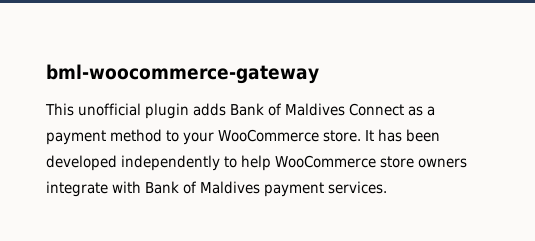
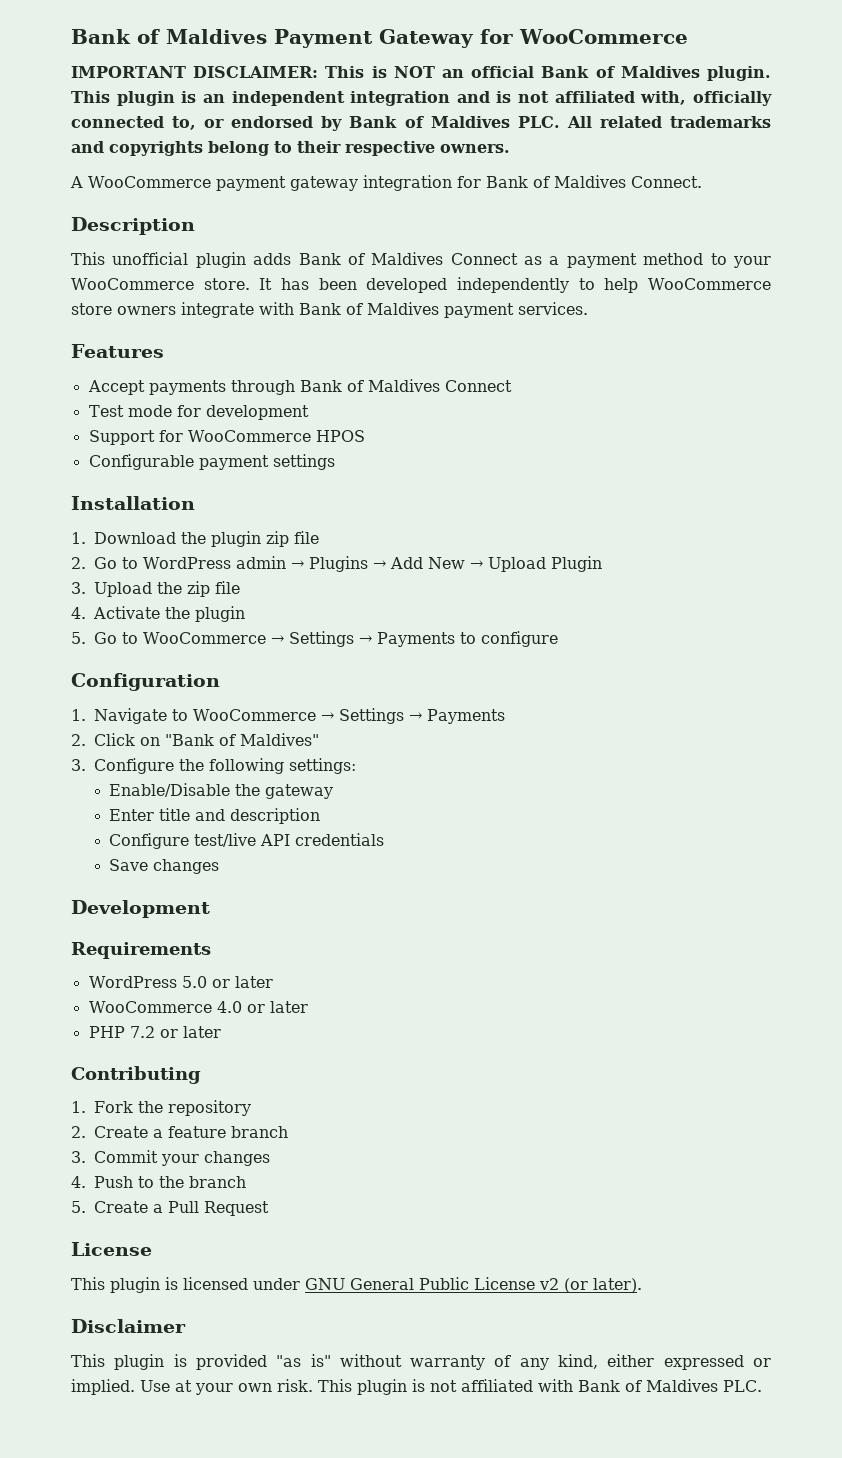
[46,64,319,84] bml-woocommerce-gateway -> [71,29,688,48] [71,66,772,81] [71,91,772,106] [71,116,771,131] [71,141,510,156] [70,175,702,191] [71,217,195,235] Bank of Maldives Payment Gateway for WooCommerce // IMPORTANT DISCLAIMER: This is NOT an official Bank of Maldives plugin. This plugin is an independent integration and is not affiliated with, officially connected to, or endorsed by Bank of Maldives PLC. All related trademarks and copyrights belong to their respective owners. // A WooCommerce payment gateway integration for Bank of Maldives Connect. // Description
(388, 187) none -> [71,344,164,358] [87,379,512,395] [88,405,309,420] [88,430,365,445] [88,454,335,470] [71,496,195,510] [71,531,319,547] [71,556,602,572] [71,581,240,597] [71,606,245,622] [71,631,558,647] [71,673,220,691] [71,708,505,724] [71,733,319,746] [71,758,356,774] [109,783,334,799] [109,808,321,824] [109,833,385,849] [109,859,220,874] [71,900,210,918] [71,942,211,959] [88,976,273,988] [88,1001,308,1013] [88,1026,221,1038] [71,1066,201,1084] [71,1100,251,1116] [71,1126,288,1138] [71,1150,270,1166] [71,1176,246,1188] [71,1201,269,1216] [71,1242,152,1256] [71,1277,642,1293] [71,1319,186,1333] [71,1354,771,1370] [71,1379,762,1395] // Features // Accept payments through Bank of Maldives Connect // Test mode for development // Support for WooCommerce HPOS // Configurable payment settings // Installation // 1. Download the plugin zip file // 2. Go to WordPress admin → Plugins → Add New → Upload Plugin // 3. Upload the zip file // 4. Activate the plugin // 5. Go to WooCommerce → Settings → Payments to configure // Configuration // 1. Navigate to WooCommerce → Settings → Payments // 2. Click on "Bank of Maldives" // 3. Configure the following settings: // Enable/Disable the gateway // Enter title and description // Configure test/live API credentials // Save changes // Development // Requirements // WordPress 5.0 or later // WooCommerce 4.0 or later // PHP 7.2 or later // Contributing // 1. Fork the repository // 2. Create a feature branch // 3. Commit your changes // 4. Push to the branch // 5. Create a Pull Request // License // This plugin is licensed under GNU General Public License v2 (or later). // Disclaimer // This plugin is provided "as is" without warranty of any kind, either expressed or implied. Use at your own risk. This plugin is not affiliated with Bank of Maldives PLC.

